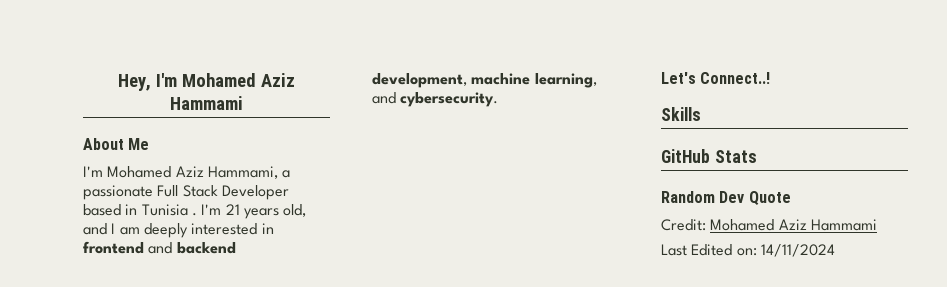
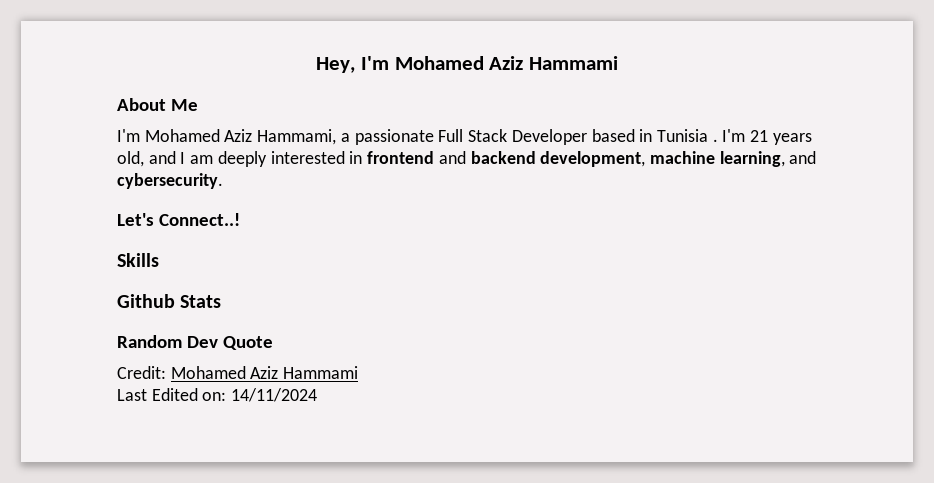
[661,149,710,163] GitHub -> [117,294,175,308] Github

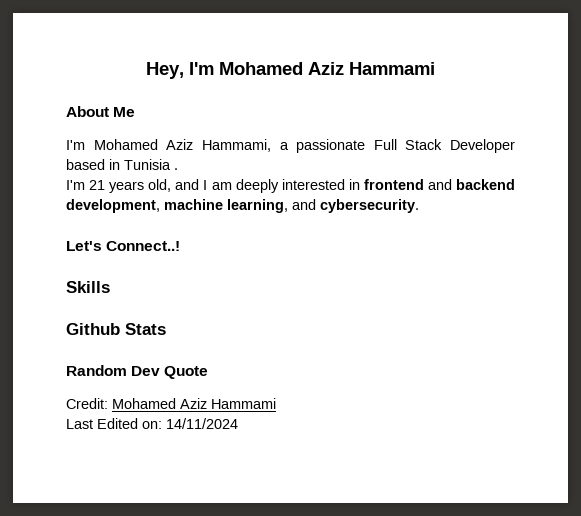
(718, 140) none -> (178, 169) //

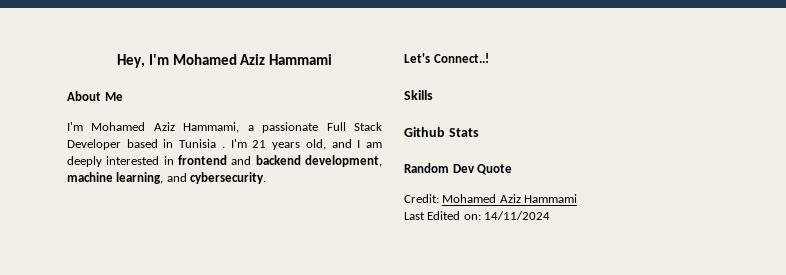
(178, 169) // -> (225, 147) none

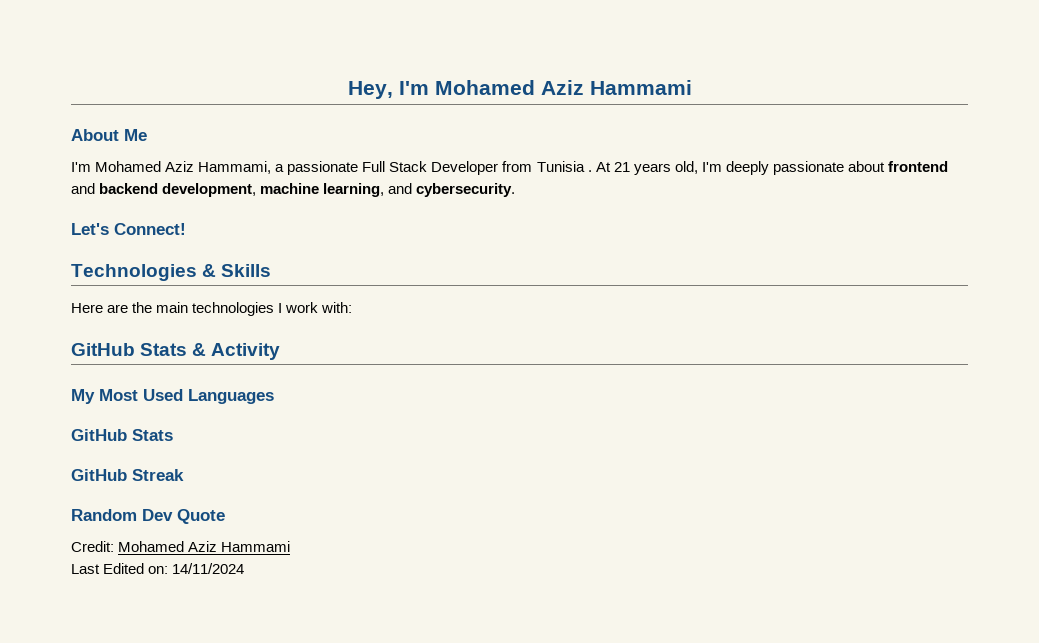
[126,139,174,148] based in -> [502,161,533,172] from
[230,139,247,148] I'm -> [595,162,611,172] At
[331,139,382,148] [67,156,174,167] and I am deeply interested in -> [701,161,885,175] I'm deeply passionate about
[433,53,489,63] [404,90,433,100] [404,127,479,137] Connect..! // Skills // Github Stats -> [114,223,186,235] [71,264,272,281] [71,302,353,316] [71,343,281,360] [71,389,274,404] [71,429,173,441] [71,469,184,481] Connect! // Technologies & Skills // Here are the main technologies I work with: // GitHub Stats & Activity // My Most Used Languages // GitHub Stats // GitHub Streak

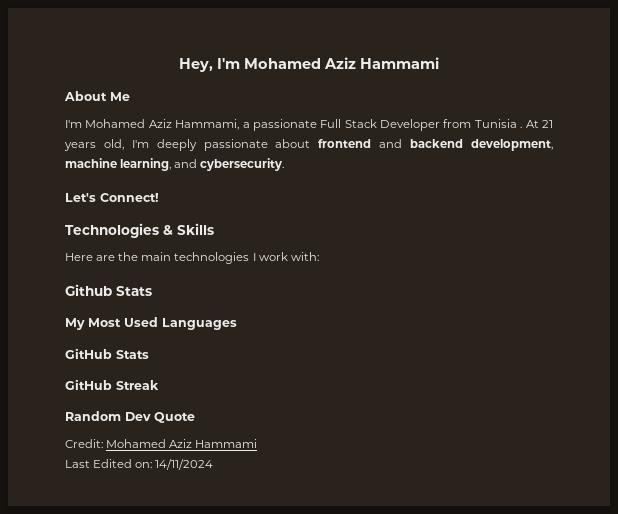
[71,343,281,360] GitHub Stats & Activity -> [65,284,152,296] Github Stats

